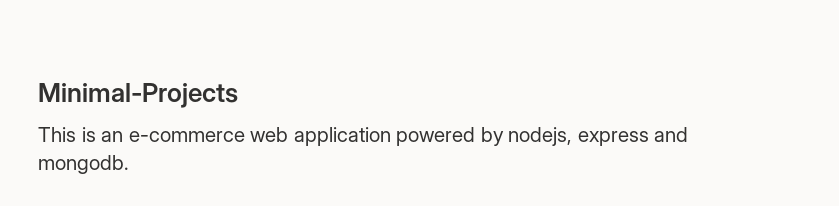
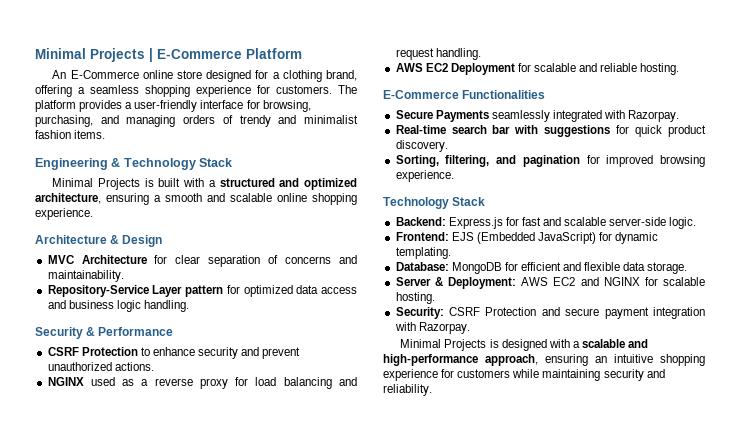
[38,83,238,108] [38,127,689,146] [38,155,129,174] Minimal-Projects // This is an e-commerce web application powered by nodejs, express and mongodb. -> [35,48,302,62] [52,70,357,82] [35,85,357,97] [35,100,311,112] [35,115,359,127] [35,130,106,139] [35,158,233,170] [52,178,357,190] [35,193,357,205] [35,208,93,220] [35,235,163,247] [47,255,358,267] [47,270,124,282] [47,285,357,297] [47,300,189,312] [35,327,174,339] [47,347,301,359] [47,362,154,371] [47,377,358,389] [395,48,481,60] [395,63,680,75] [383,90,546,99] [395,110,680,122] [395,125,706,137] [395,140,448,152] [395,155,705,167] [395,170,454,182] [383,197,486,209] [395,217,697,229] [395,232,659,244] [395,247,451,259] [395,262,688,274] [395,277,705,289] [395,292,435,304] [395,307,705,319] [394,322,470,334] [400,339,649,351] [383,354,705,366] [383,369,665,381] [383,384,432,396] Minimal Projects | E-Commerce Platform // An E-Commerce online store designed for a clothing brand, offering a seamless shopping experience for customers. The platform provides a user-friendly interface for browsing, purchasing, and managing orders of trendy and minimalist fashion items. // Engineering & Technology Stack // Minimal Projects is built with a structured and optimized architecture, ensuring a smooth and scalable online shopping experience. // Architecture & Design // MVC Architecture for clear separation of concerns and maintainability. // Repository-Service Layer pattern for optimized data access and business logic handling. // Security & Performance // CSRF Protection to enhance security and prevent unauthorized actions. // NGINX used as a reverse proxy for load balancing and request handling. // AWS EC2 Deployment for scalable and reliable hosting. // E-Commerce Functionalities // Secure Payments seamlessly integrated with Razorpay. // Real-time search bar with suggestions for quick product discovery. // Sorting, filtering, and pagination for improved browsing experience. // Technology Stack // Backend: Express.js for fast and scalable server-side logic. // Frontend: EJS (Embedded JavaScript) for dynamic templating. // Database: MongoDB for efficient and flexible data storage. // Server & Deployment: AWS EC2 and NGINX for scalable hosting. // Security: CSRF Protection and secure payment integration with Razorpay. // Minimal Projects is designed with a scalable and high-performance approach, ensuring an intuitive shopping experience for customers while maintaining security and reliability.

